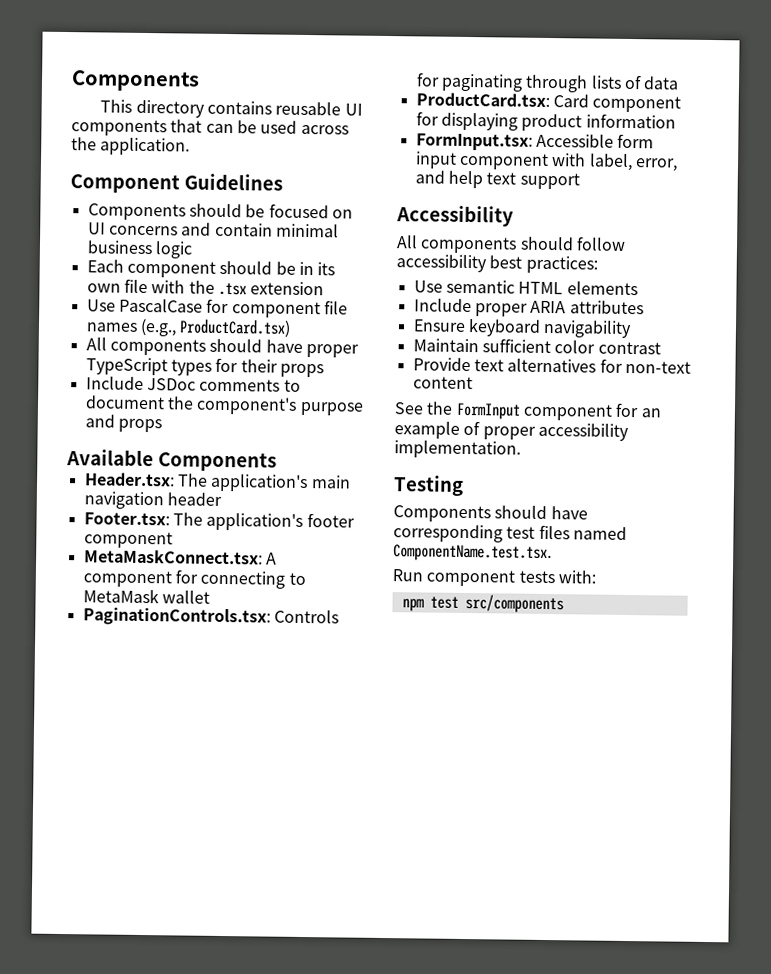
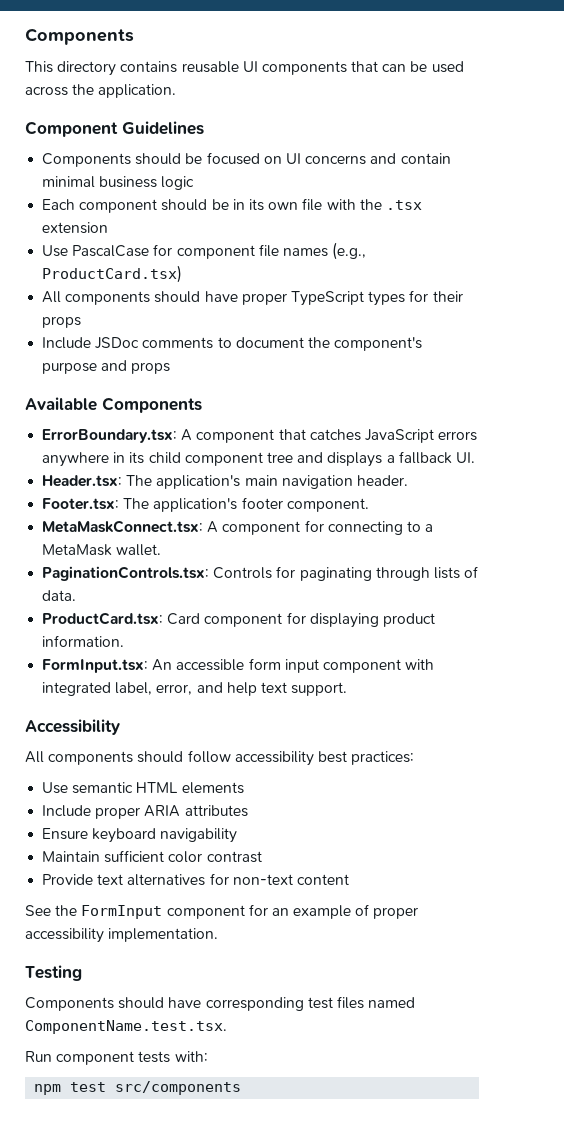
(277, 462) none -> [42,429,478,443] [42,451,475,467] // ErrorBoundary.tsx: A component that catches JavaScript errors anywhere in its child component tree and displays a fallback UI.
[166,492,222,506] header -> [356,475,408,486] header.
[83,531,173,549] component -> [286,498,369,512] component.
[82,588,210,604] MetaMask wallet -> [425,524,434,532] [42,544,162,556] a MetaMask wallet.
[643,76,680,90] data -> [42,590,77,601] data.
[585,113,676,129] information -> [42,635,125,647] information.
[535,133,614,148] Accessible -> [152,659,245,671] An accessible
(587, 160) none -> [42,682,112,696] integrated
[519,172,580,190] support -> [291,682,348,696] support.

